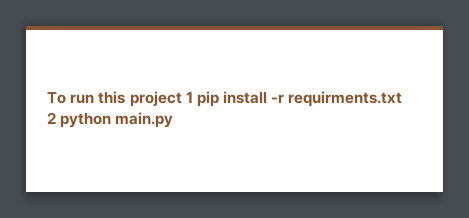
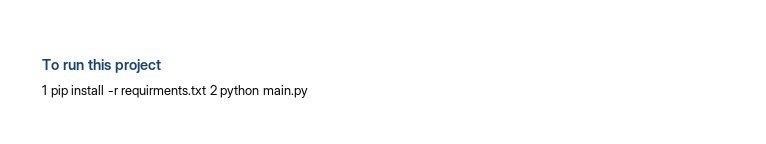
(182, 99) none -> (161, 66) //

